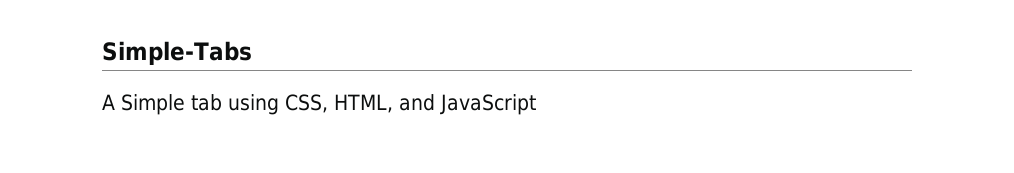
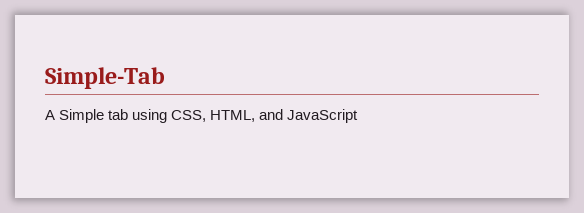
[102,41,252,65] Simple-Tabs -> [45,67,165,89] Simple-Tab

